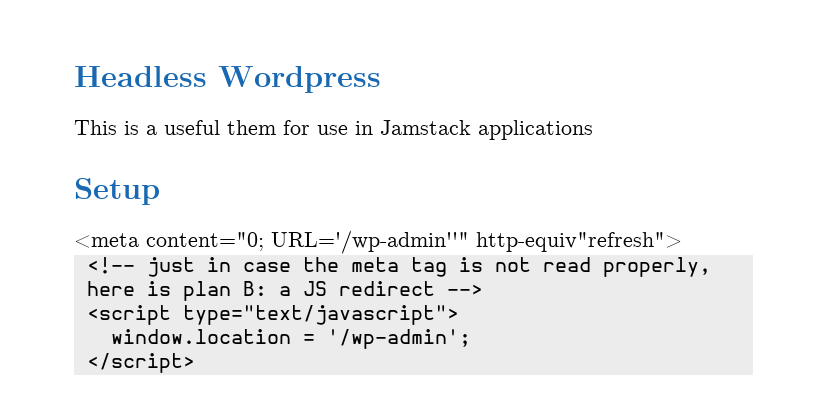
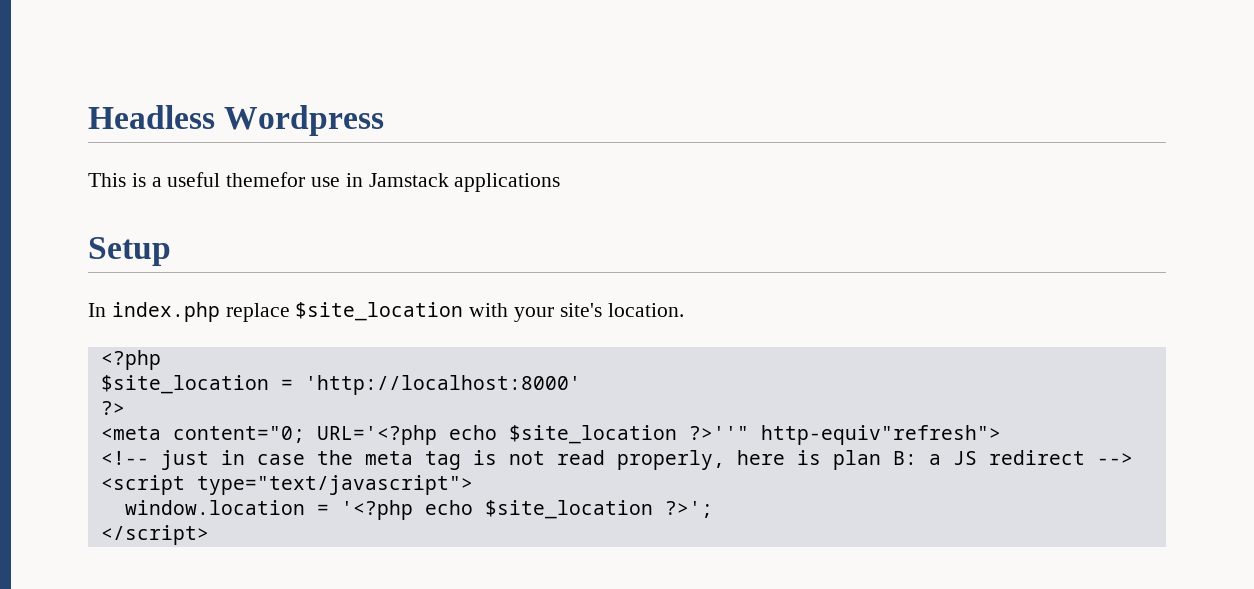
[227,120,310,135] them for -> [226,172,306,187] themefor
[74,230,469,254] <meta content="0; URL='/wp-admin''" -> [88,302,684,322] [100,350,161,370] [100,375,581,395] [100,401,125,415] [100,425,749,445] In index.php replace $site_location with your site's location. // <?php // $site_location = 'http://localhost:8000' // ?> // <meta content="0; URL='<?php echo $site_location ?>''"
[326,329,471,349] '/wp-admin'; -> [340,500,713,520] '<?php echo $site_location ?>';

